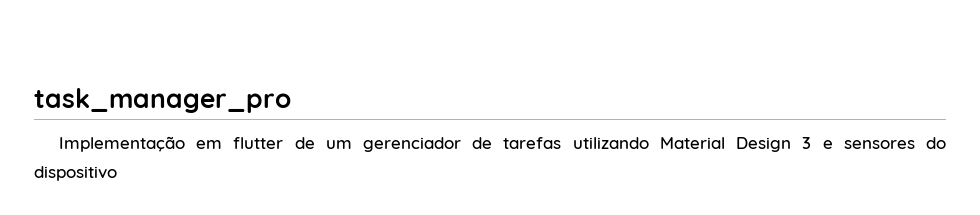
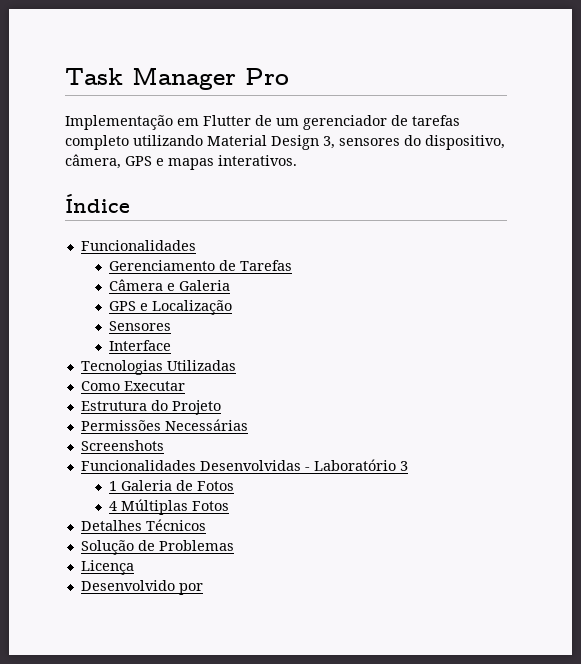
[34,88,291,113] task_manager_pro -> [65,67,289,90] Task Manager Pro
[233,137,284,149] flutter -> [203,115,251,126] Flutter
(562, 143) none -> [65,135,129,150] completo
[802,137,947,149] [34,166,117,181] 3 e sensores do dispositivo -> [323,135,505,150] [65,154,297,170] [65,194,130,213] [80,240,196,251] [109,260,293,271] [109,279,231,291] [109,300,233,315] [109,321,172,331] [109,340,172,351] [80,360,236,375] [80,381,185,391] [80,400,221,415] [80,419,248,431] [80,440,164,451] [80,459,408,471] [109,480,235,491] [109,499,230,515] [80,519,206,531] [80,540,234,555] [80,560,134,575] [80,580,203,595] 3, sensores do dispositivo, câmera, GPS e mapas interativos. // Índice // Funcionalidades // Gerenciamento de Tarefas // Câmera e Galeria // GPS e Localização // Sensores // Interface // Tecnologias Utilizadas // Como Executar // Estrutura do Projeto // Permissões Necessárias // Screenshots // Funcionalidades Desenvolvidas - Laboratório 3 // 1 Galeria de Fotos // 4 Múltiplas Fotos // Detalhes Técnicos // Solução de Problemas // Licença // Desenvolvido por

